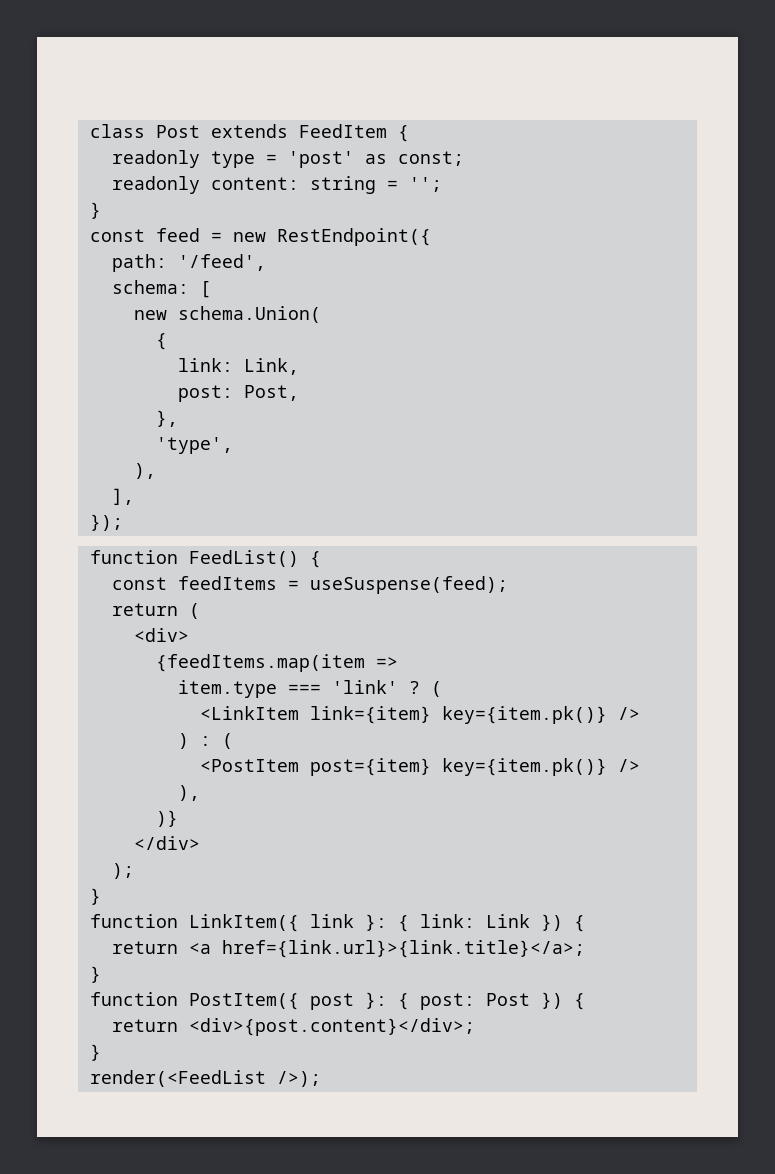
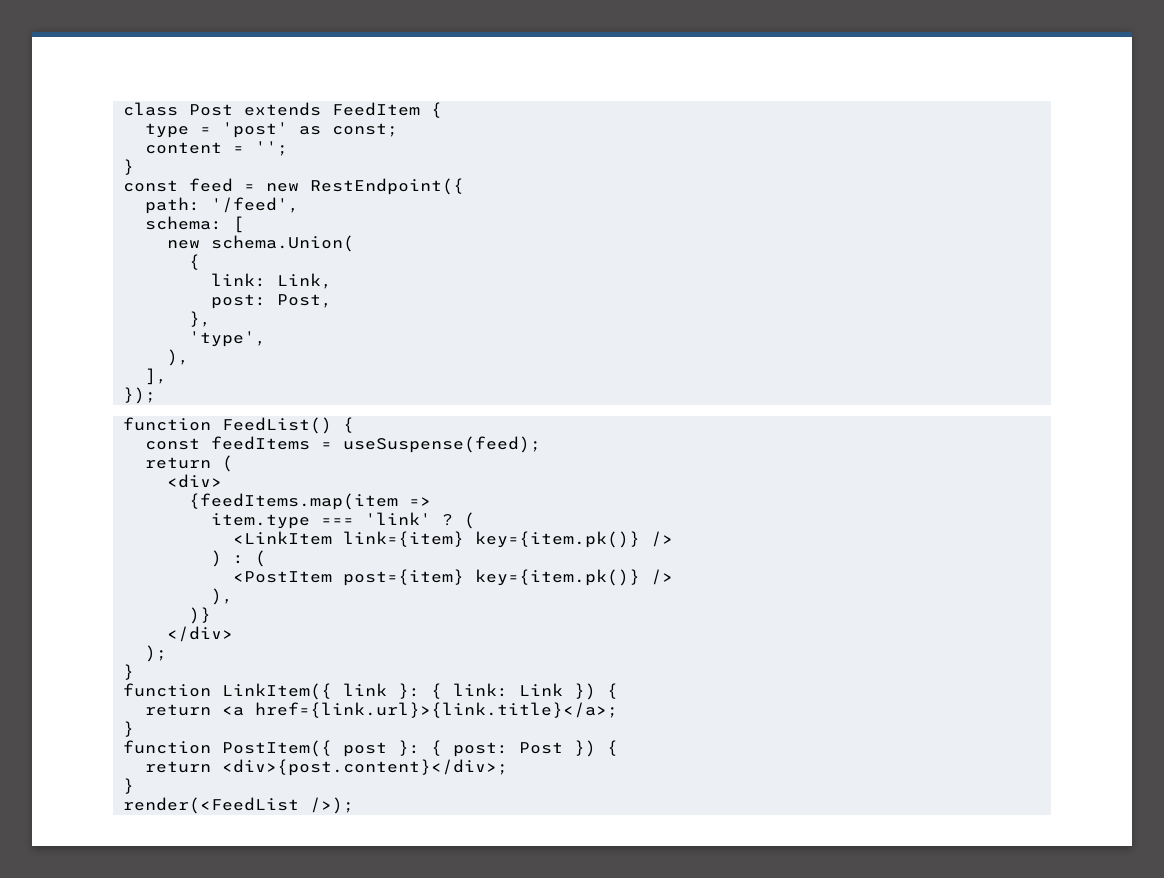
[112,150,200,168] readonly -> (442, 110) none
[112,176,376,194] readonly content: string -> [144,142,222,154] content

